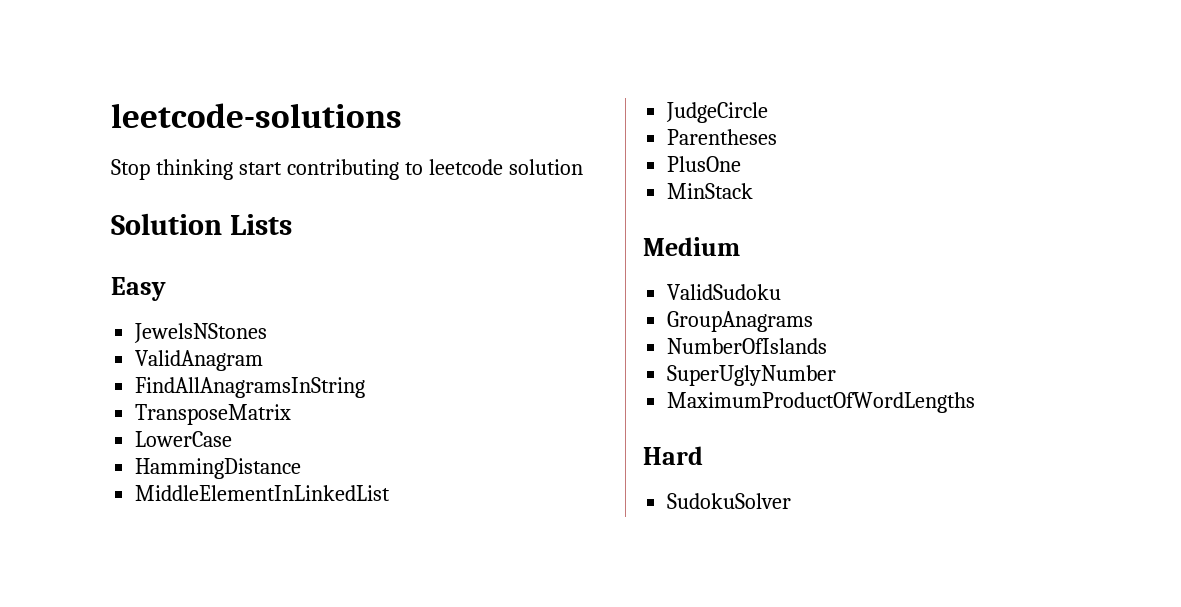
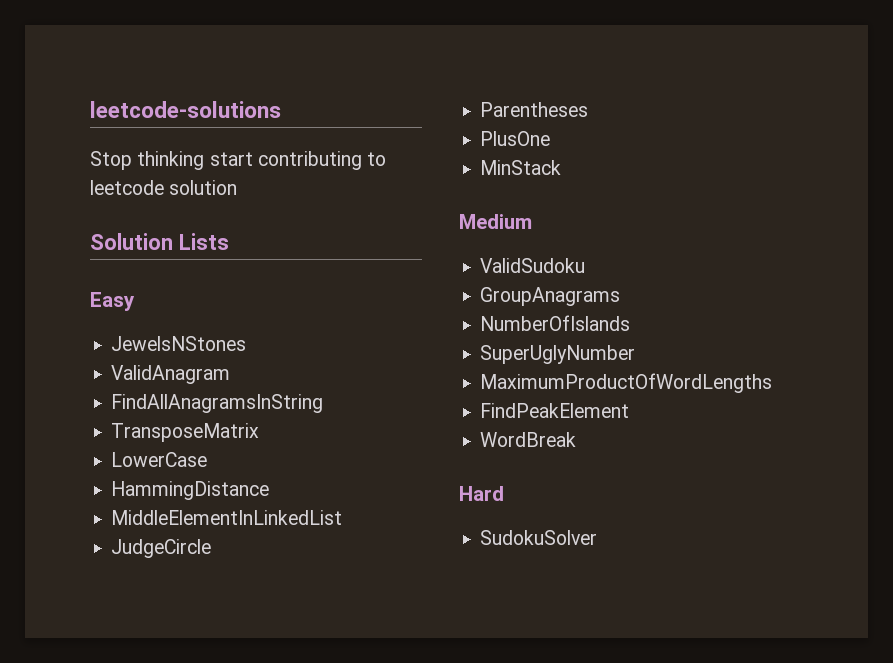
(976, 402) none -> [480,403,630,418] [480,432,577,447] // FindPeakElement // WordBreak

